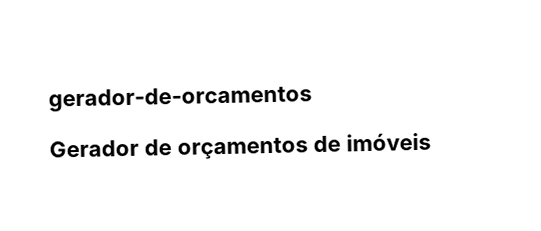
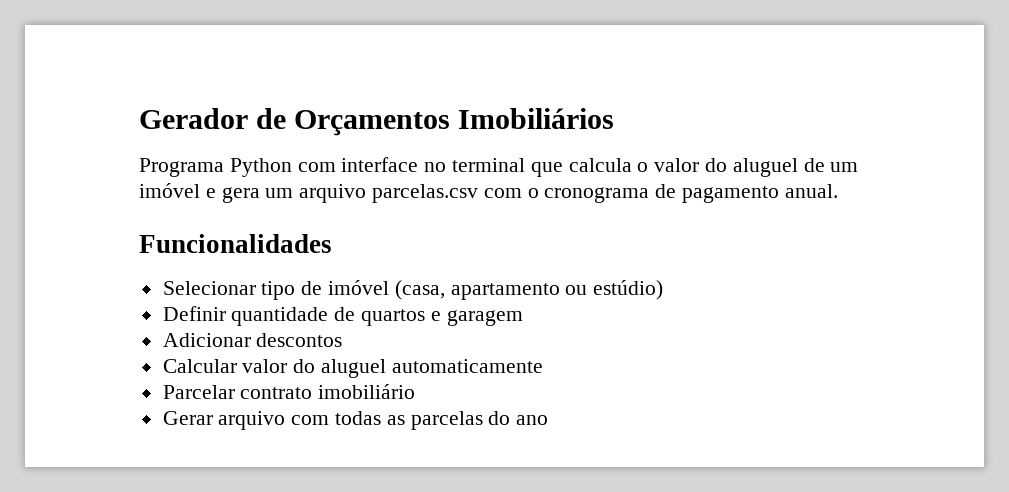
[48,85,312,112] gerador-de-orcamentos // -> (139, 118) none
[176,132,431,160] orçamentos de imóveis -> [294,108,615,136] [139,157,859,177] [139,183,838,203] [139,234,332,253] [162,280,664,300] [162,306,523,326] [162,333,343,347] [162,359,543,378] [162,384,416,399] [162,411,549,430] Orçamentos Imobiliários // Programa Python com interface no terminal que calcula o valor do aluguel de um imóvel e gera um arquivo parcelas.csv com o cronograma de pagamento anual. // Funcionalidades // Selecionar tipo de imóvel (casa, apartamento ou estúdio) // Definir quantidade de quartos e garagem // Adicionar descontos // Calcular valor do aluguel automaticamente // Parcelar contrato imobiliário // Gerar arquivo com todas as parcelas do ano

